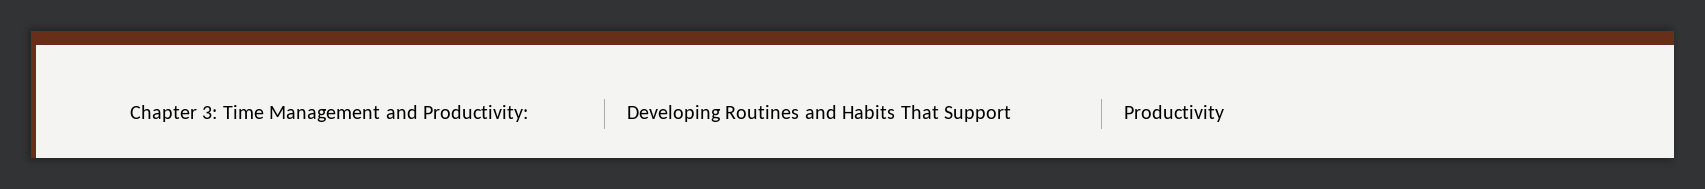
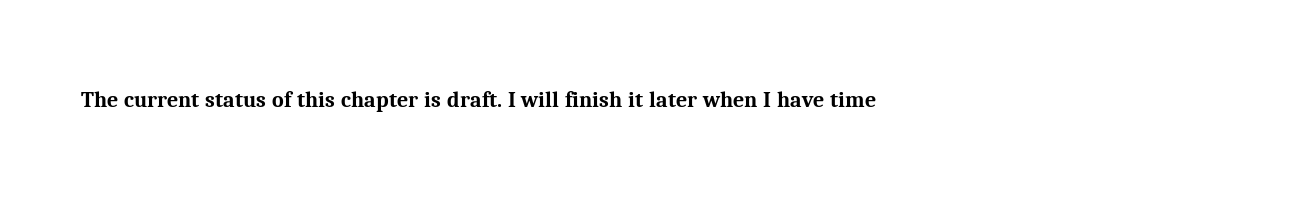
[130,105,1224,122] Chapter 3: Time Management and Productivity: Developing Routines and Habits That Support Productivity -> [81,91,877,112] The current status of this chapter is draft. I will finish it later when I have time

